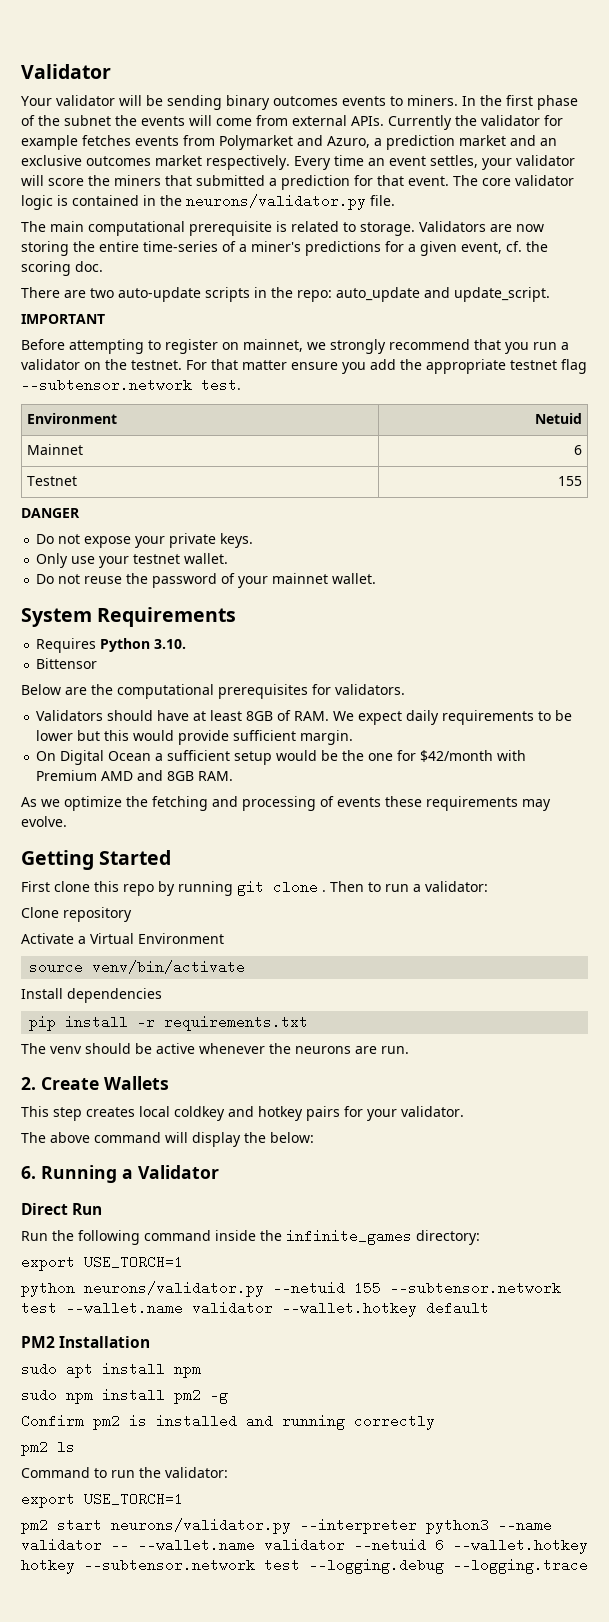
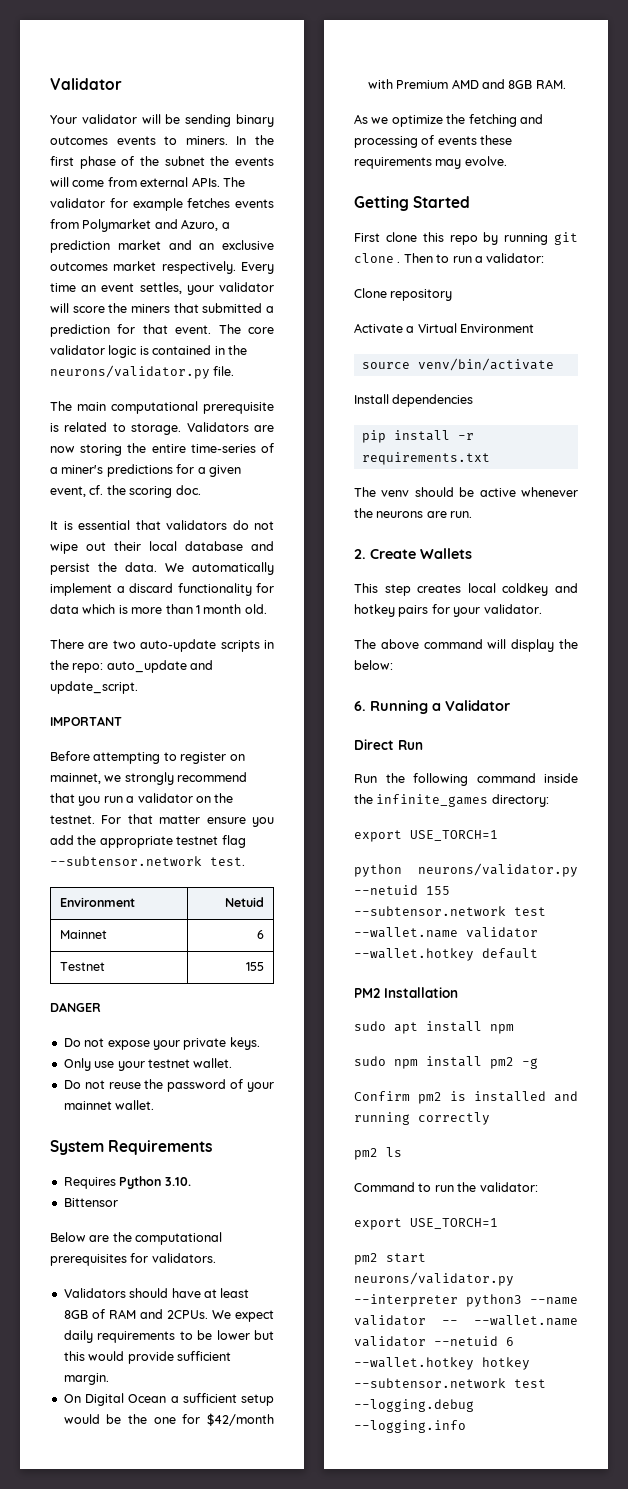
[388,115,477,130] Currently the -> [222,177,245,187] The
(103, 266) none -> [50,520,274,530] [50,541,274,554] [50,562,274,575] [50,583,274,596] [50,604,267,614] // It is essential that validators do not wipe out their local database and persist the data. We automatically implement a discard functionality for data which is more than 1 month old.
[294,711,330,721] RAM. -> [108,1309,208,1319] RAM and 2CPUs.
[453,1558,588,1574] --logging.trace -> [354,1420,466,1433] --logging.info

